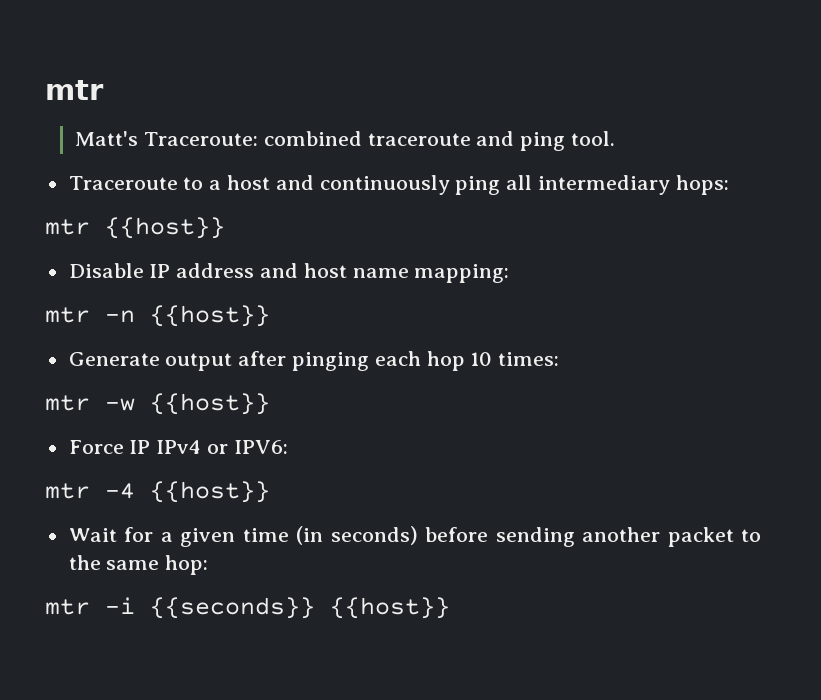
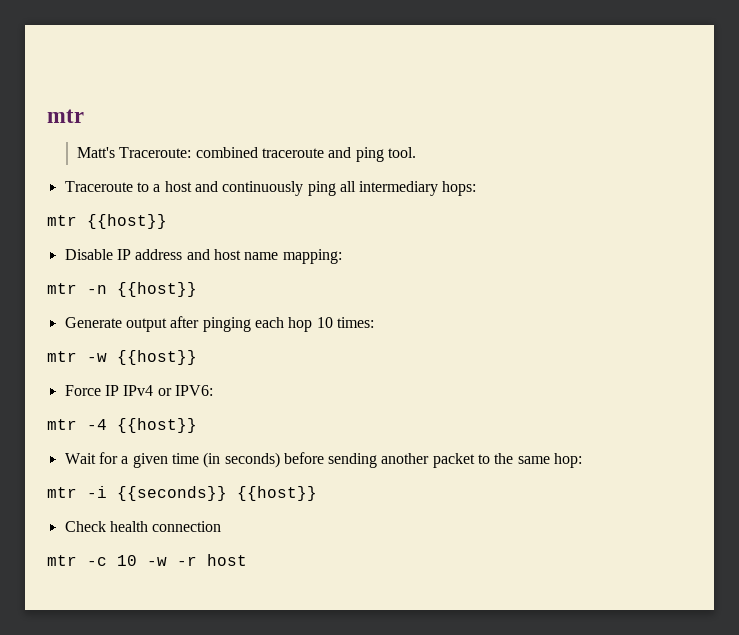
(450, 608) none -> [64,521,222,532] [47,554,247,566] // Check health connection // mtr -c 10 -w -r host

